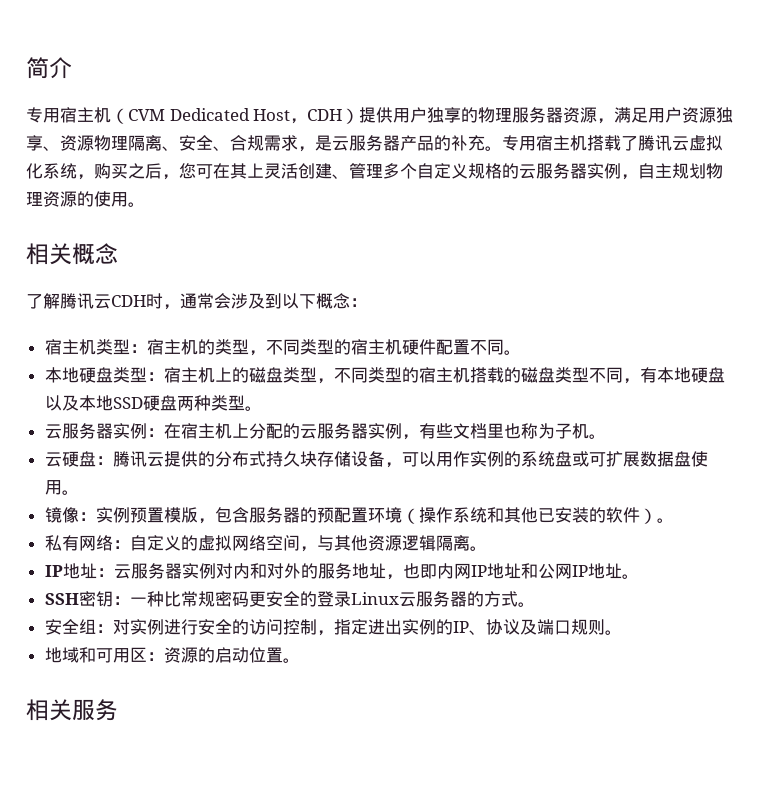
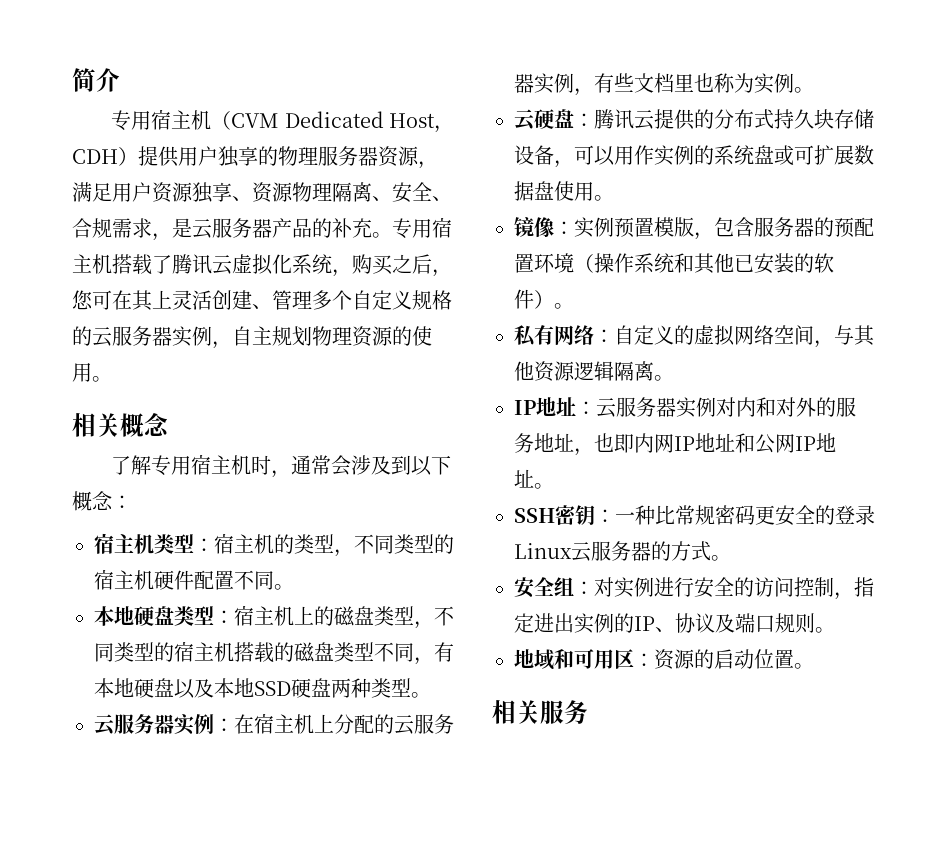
[60,293,146,309] 腾讯云CDH -> [151,454,252,476] 专用宿主机
[554,423,589,439] 子机 -> [754,73,794,94] 实例

